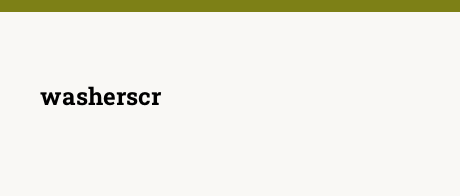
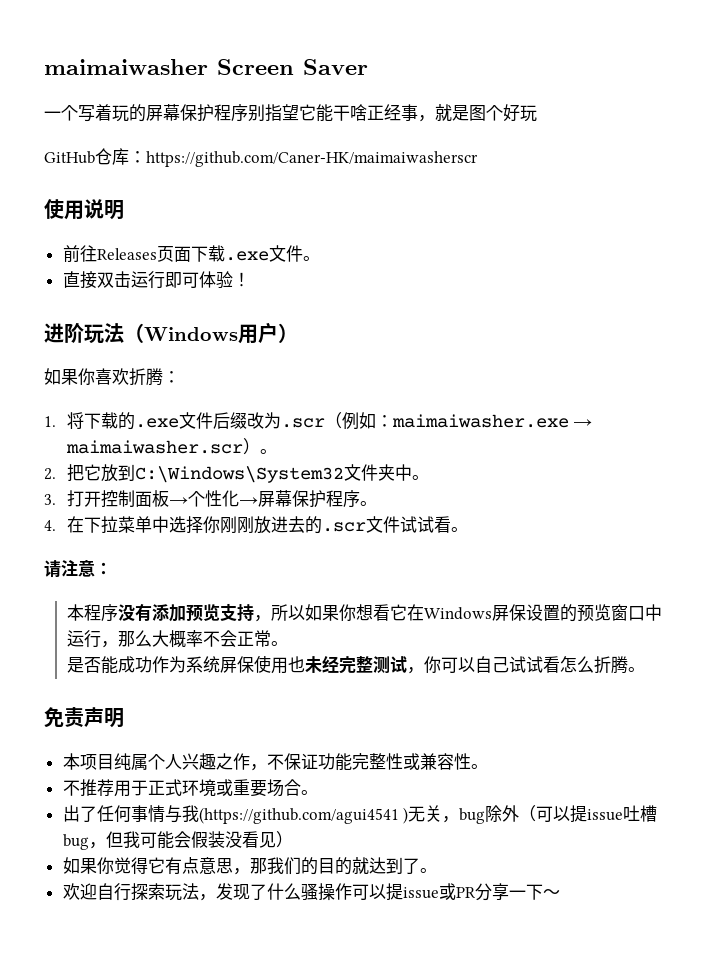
[40,86,162,106] washerscr -> [44,59,368,75] [44,104,537,122] [44,148,478,167] [44,199,124,220] [62,245,320,263] [62,271,250,289] [44,322,298,344] [44,368,180,386] [44,412,593,430] [65,438,277,455] [44,464,429,483] [44,490,377,508] [44,516,468,534] [44,560,112,578] [66,603,662,622] [66,630,288,648] [66,655,645,674] [44,707,124,728] [62,753,488,771] [62,779,318,797] [62,805,658,824] [62,831,293,850] [62,857,437,875] [62,883,560,901] maimaiwasher Screen Saver // 一个写着玩的屏幕保护程序别指望它能干啥正经事，就是图个好玩 // GitHub仓库：https://github.com/Caner-HK/maimaiwasherscr // 使用说明 // 前往Releases页面下载.exe文件。 // 直接双击运行即可体验！ // 进阶玩法（Windows用户） // 如果你喜欢折腾： // 1.将下载的.exe文件后缀改为.scr（例如：maimaiwasher.exe → maimaiwasher.scr）。 // 2.把它放到C:\Windows\System32文件夹中。 // 3.打开控制面板→个性化→屏幕保护程序。 // 4.在下拉菜单中选择你刚刚放进去的.scr文件试试看。 // 请注意： // 本程序没有添加预览支持，所以如果你想看它在Windows屏保设置的预览窗口中运行，那么大概率不会正常。 // 是否能成功作为系统屏保使用也未经完整测试，你可以自己试试看怎么折腾。 // 免责声明 // 本项目纯属个人兴趣之作，不保证功能完整性或兼容性。 // 不推荐用于正式环境或重要场合。 // 出了任何事情与我(https://github.com/agui4541 )无关，bug除外（可以提issue吐槽bug，但我可能会假装没看见） // 如果你觉得它有点意思，那我们的目的就达到了。 // 欢迎自行探索玩法，发现了什么骚操作可以提issue或PR分享一下～

